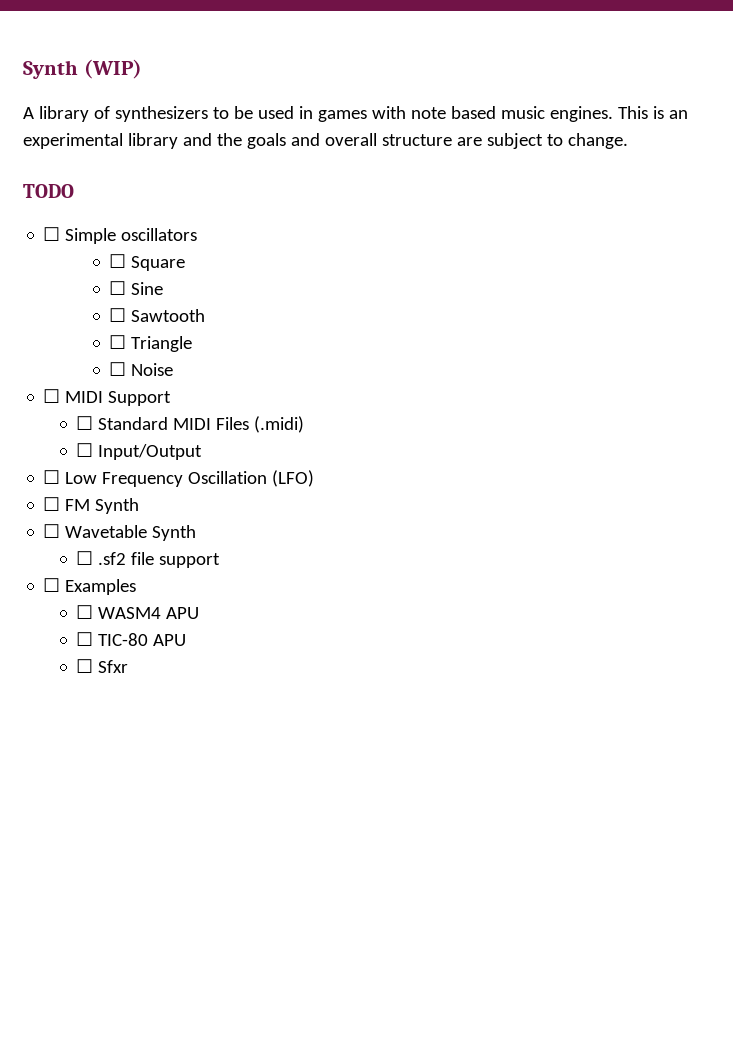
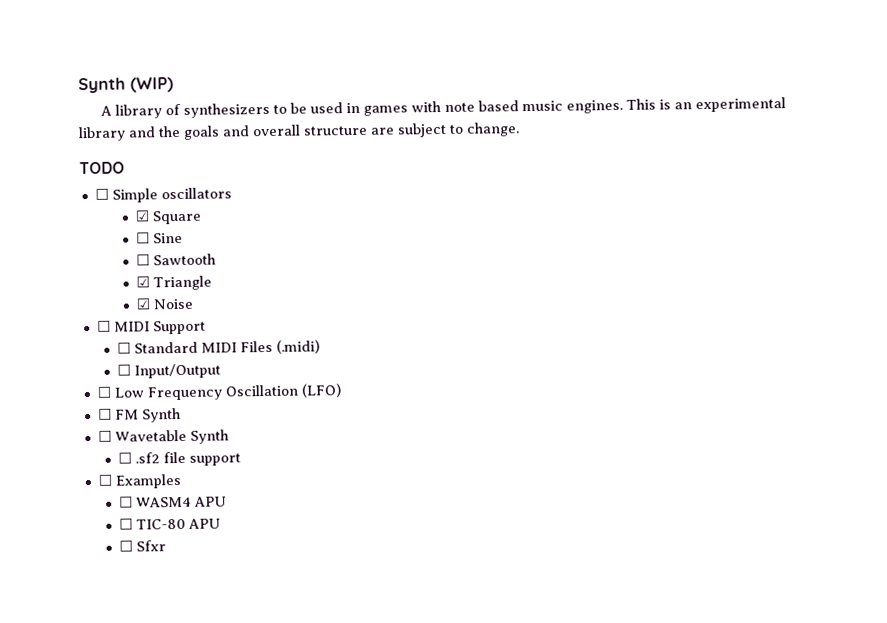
[109,254,127,268] ☐ -> [134,210,149,222] ☑
[109,335,127,349] ☐ -> [135,276,150,288] ☑
[109,362,127,376] ☐ -> [135,298,150,310] ☑

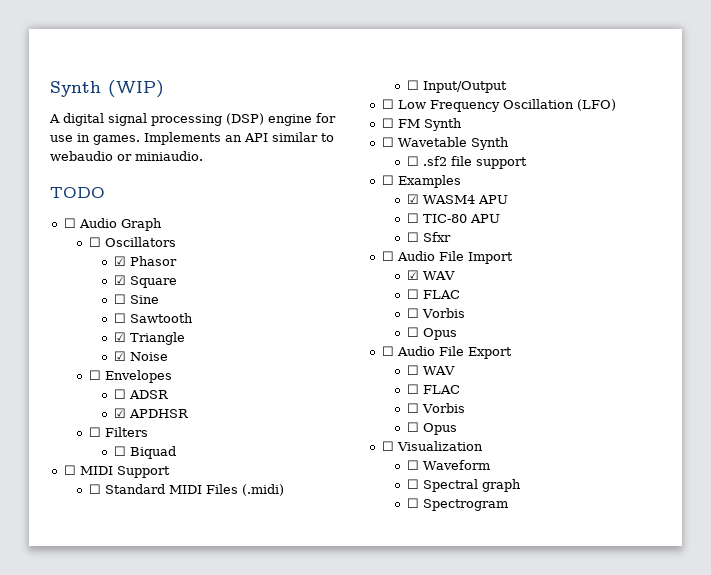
[114,97,786,119] [78,122,520,142] [79,161,125,175] [94,187,232,203] library of synthesizers to be used in games with note based music engines. This is an experimental library and the goals and overall structure are subject to change. // TODO // ☐ Simple oscillators -> [63,113,336,126] [50,132,334,145] [50,151,203,161] [50,187,105,198] [63,218,162,231] [88,237,176,247] [113,256,177,266] digital signal processing (DSP) engine for use in games. Implements an API similar to webaudio or miniaudio. // TODO // ☐ Audio Graph // ☐ Oscillators // ☑ Phasor
(193, 304) none -> [88,370,172,383] [113,389,169,399] [113,408,189,418] [88,427,148,437] [113,446,176,459] // ☐ Envelopes // ☐ ADSR // ☑ APDHSR // ☐ Filters // ☐ Biquad
[118,496,133,508] ☐ -> [406,194,419,204] ☑
(166, 546) none -> [381,251,513,264] [406,270,455,280] [406,289,460,299] [406,308,465,318] [406,327,457,340] [381,346,512,359] [406,365,455,375] [406,384,460,394] [406,403,465,413] [406,422,457,435] [381,441,483,451] [406,460,490,470] [406,479,521,492] [406,498,508,511] // ☐ Audio File Import // ☑ WAV // ☐ FLAC // ☐ Vorbis // ☐ Opus // ☐ Audio File Export // ☐ WAV // ☐ FLAC // ☐ Vorbis // ☐ Opus // ☐ Visualization // ☐ Waveform // ☐ Spectral graph // ☐ Spectrogram

